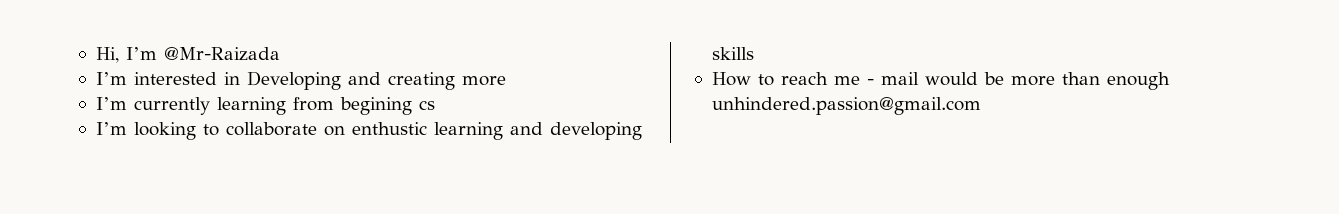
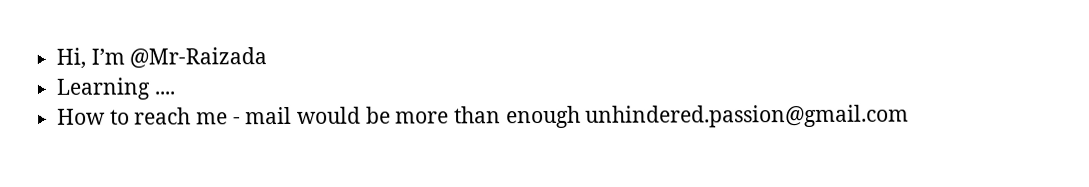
[95,71,506,90] [95,97,435,115] [95,122,642,140] [711,47,754,60] I’m interested in Developing and creating more // I’m currently learning from begining cs // I’m looking to collaborate on enthustic learning and developing skills -> [56,77,176,100] Learning ....

